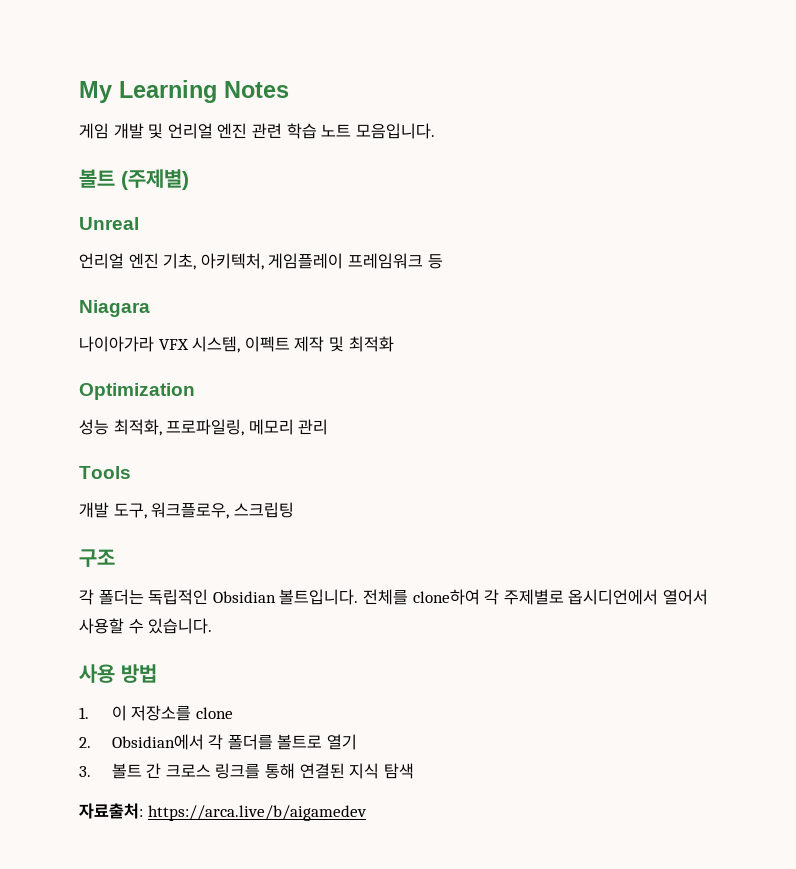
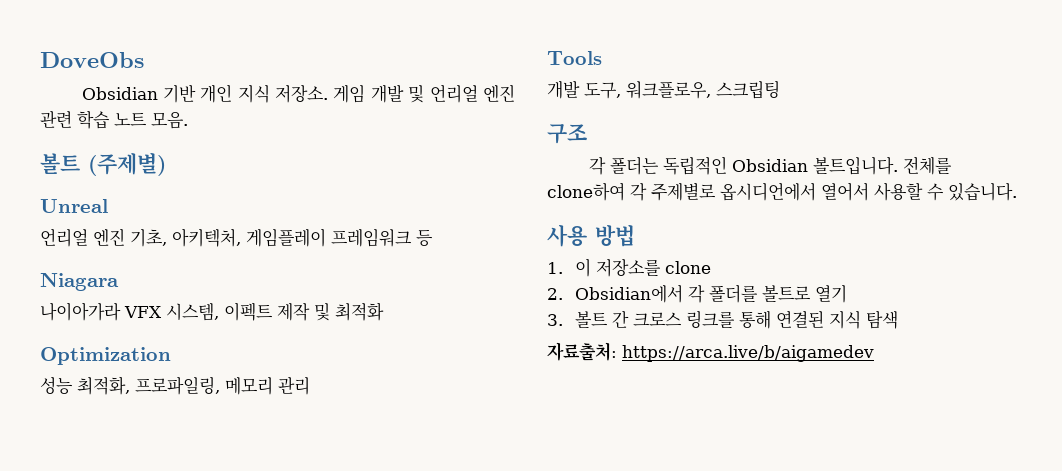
[79,80,289,103] My Learning Notes // -> [40,52,144,68] [81,84,329,103] DoveObs // Obsidian 기반 개인 지식 저장소.
[355,123,435,139] 모음입니다. -> [151,112,188,129] 모음.

